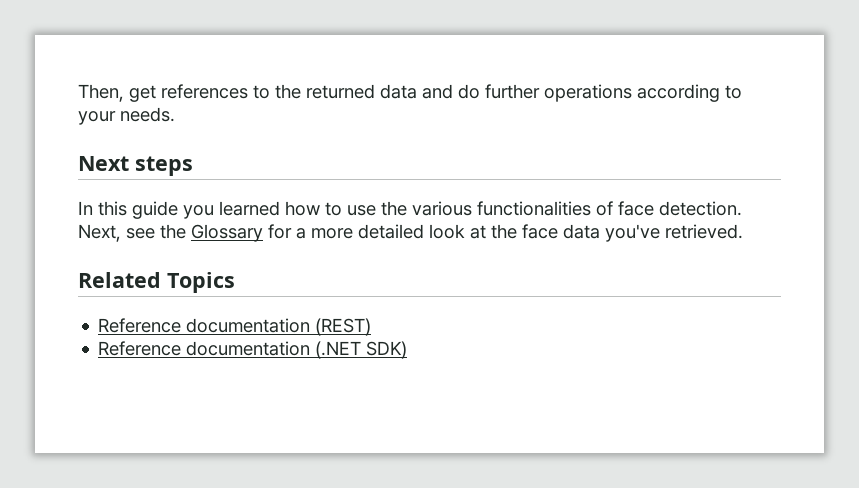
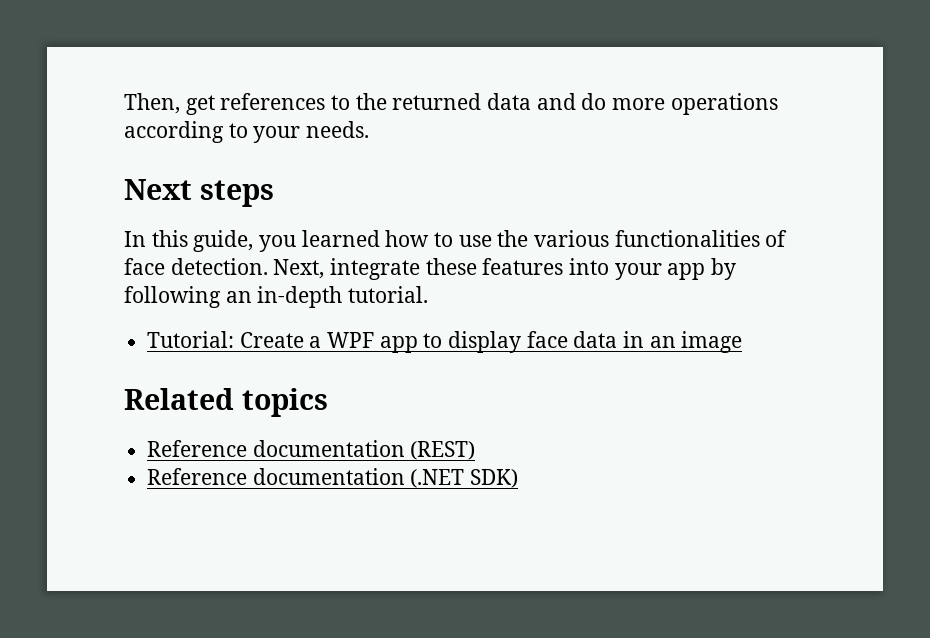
[485,84,540,99] further -> [612,98,666,110] more
[132,201,178,219] guide -> [193,230,254,252] guide,
[126,224,743,242] see the Glossary for a more detailed look at the face data you've retrieved. -> [330,258,737,280] [124,286,429,308] [147,331,743,353] integrate these features into your app by following an in-depth tutorial. // Tutorial: Create a WPF app to display face data in an image
[167,272,235,293] Topics -> [241,388,328,417] topics

